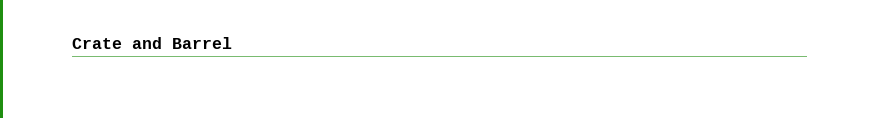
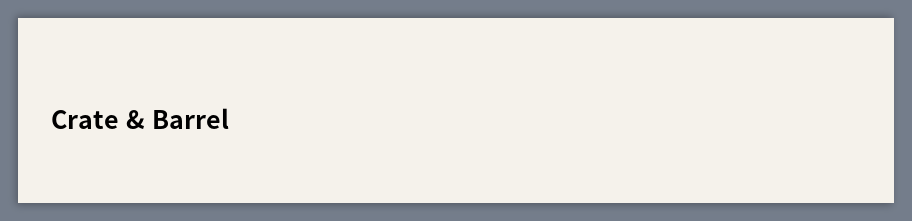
[132,37,162,49] and -> [125,110,145,129] &

